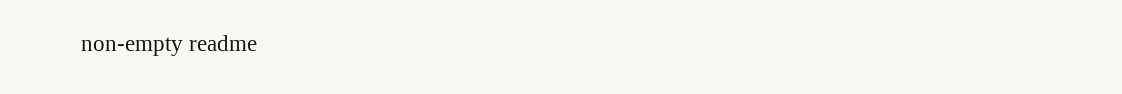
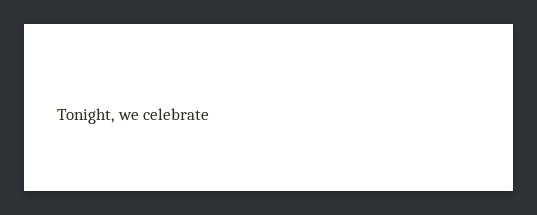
[81,35,258,56] non-empty readme -> [57,108,210,124] Tonight, we celebrate

